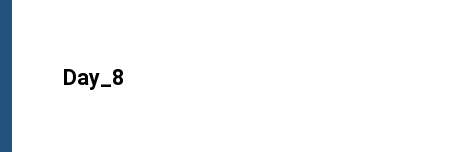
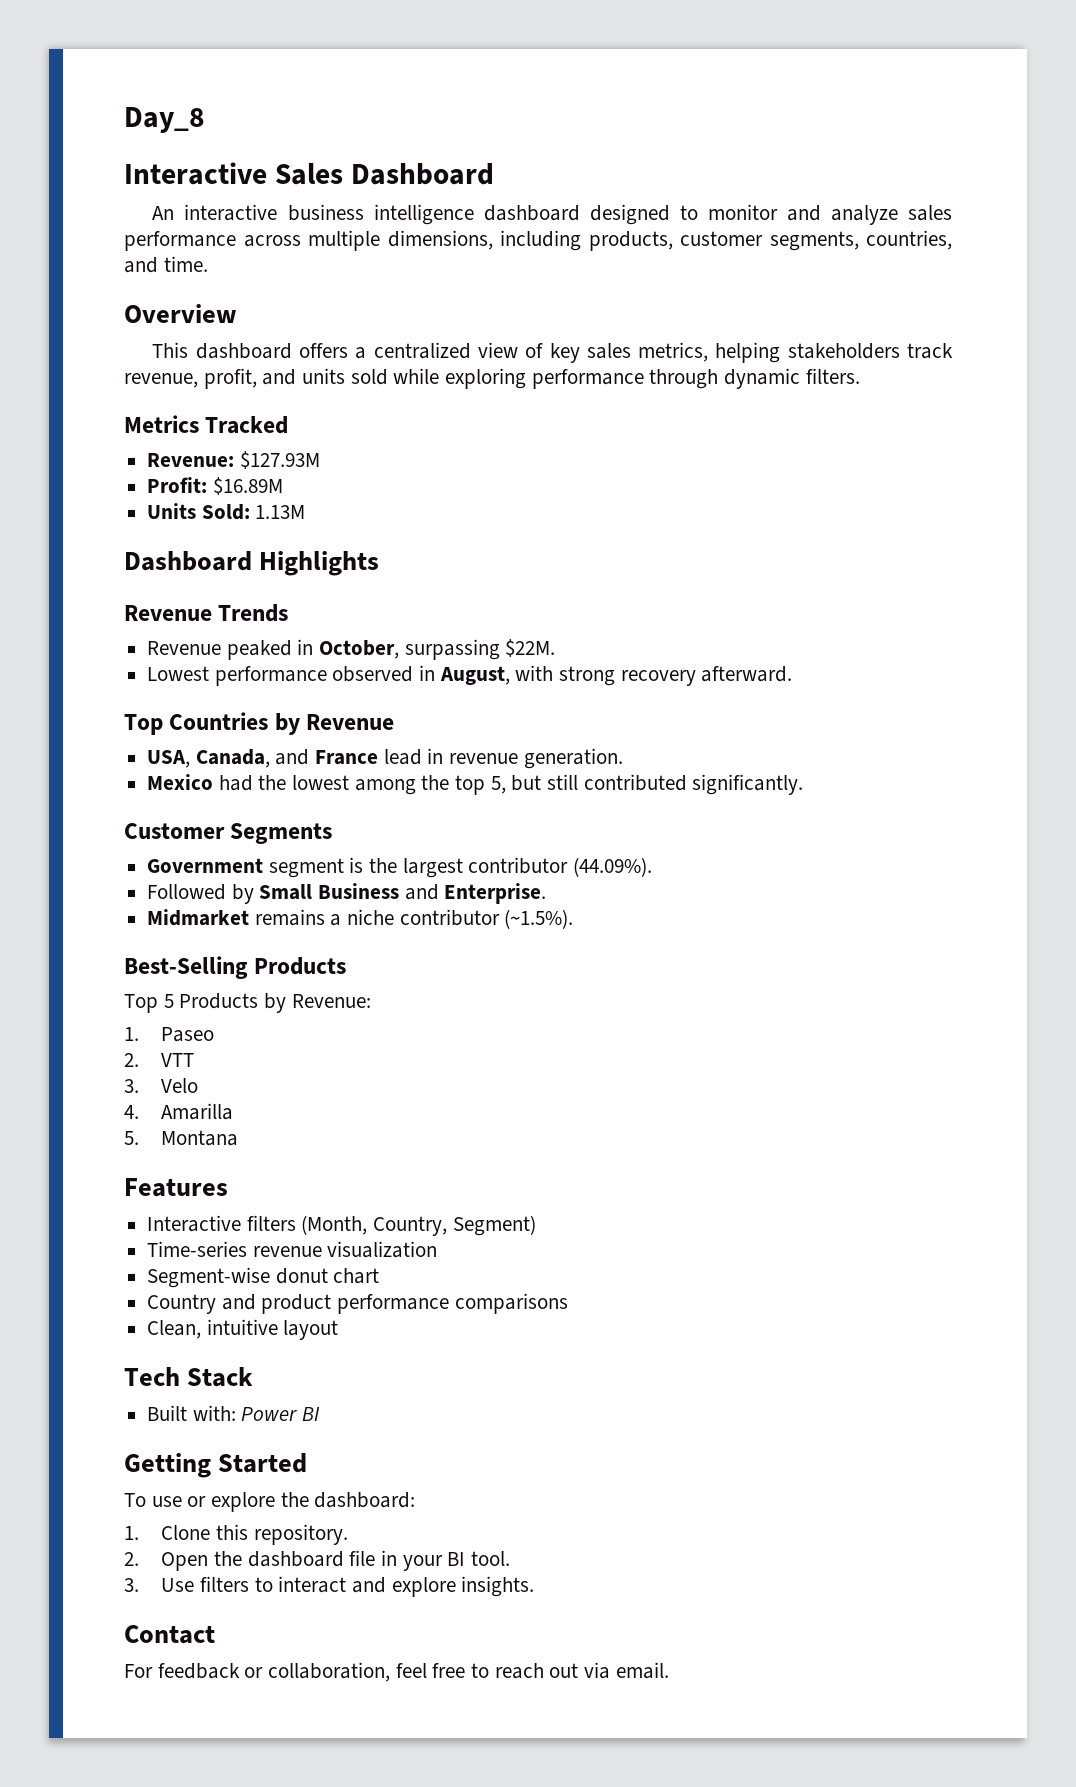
(124, 79) none -> [124,162,494,185] [152,204,952,225] [124,230,952,251] [124,256,208,273] [124,304,237,323] [152,342,954,363] [124,368,860,389] [124,415,289,434] [147,451,320,469] [147,477,283,495] [147,503,306,520] [124,551,380,576] [124,604,289,622] [147,639,556,660] [147,665,793,686] [124,712,395,735] [147,748,623,769] [147,774,804,795] [124,823,333,844] [147,857,653,878] [147,883,547,904] [147,909,574,929] [124,956,347,979] [124,993,371,1013] [124,1027,215,1042] [124,1053,195,1067] [124,1078,199,1093] [124,1103,234,1120] [124,1130,239,1146] [124,1178,228,1197] [147,1215,536,1236] [147,1241,438,1258] [147,1267,380,1288] [147,1293,568,1314] [147,1319,339,1340] [124,1367,254,1387] [147,1405,321,1421] [124,1453,308,1478] [124,1492,416,1512] [124,1524,348,1545] [124,1550,510,1571] [124,1576,535,1597] [124,1625,215,1644] [124,1662,669,1682] // Interactive Sales Dashboard // An interactive business intelligence dashboard designed to monitor and analyze sales performance across multiple dimensions, including products, customer segments, countries, and time. // Overview // This dashboard offers a centralized view of key sales metrics, helping stakeholders track revenue, profit, and units sold while exploring performance through dynamic filters. // Metrics Tracked // Revenue: $127.93M // Profit: $16.89M // Units Sold: 1.13M // Dashboard Highlights // Revenue Trends // Revenue peaked in October, surpassing $22M. // Lowest performance observed in August, with strong recovery afterward. // Top Countries by Revenue // USA, Canada, and France lead in revenue generation. // Mexico had the lowest among the top 5, but still contributed significantly. // Customer Segments // Government segment is the largest contributor (44.09%). // Followed by Small Business and Enterprise. // Midmarket remains a niche contributor (~1.5%). // Best-Selling Products // Top 5 Products by Revenue: // 1. Paseo // 2. VTT // 3. Velo // 4. Amarilla // 5. Montana // Features // Interactive filters (Month, Country, Segment) // Time-series revenue visualization // Segment-wise donut chart // Country and product performance comparisons // Clean, intuitive layout // Tech Stack // Built with: Power BI // Getting Started // To use or explore the dashboard: // 1. Clone this repository. // 2. Open the dashboard file in your BI tool. // 3. Use filters to interact and explore insights. // Contact // For feedback or collaboration, feel free to reach out via email.

